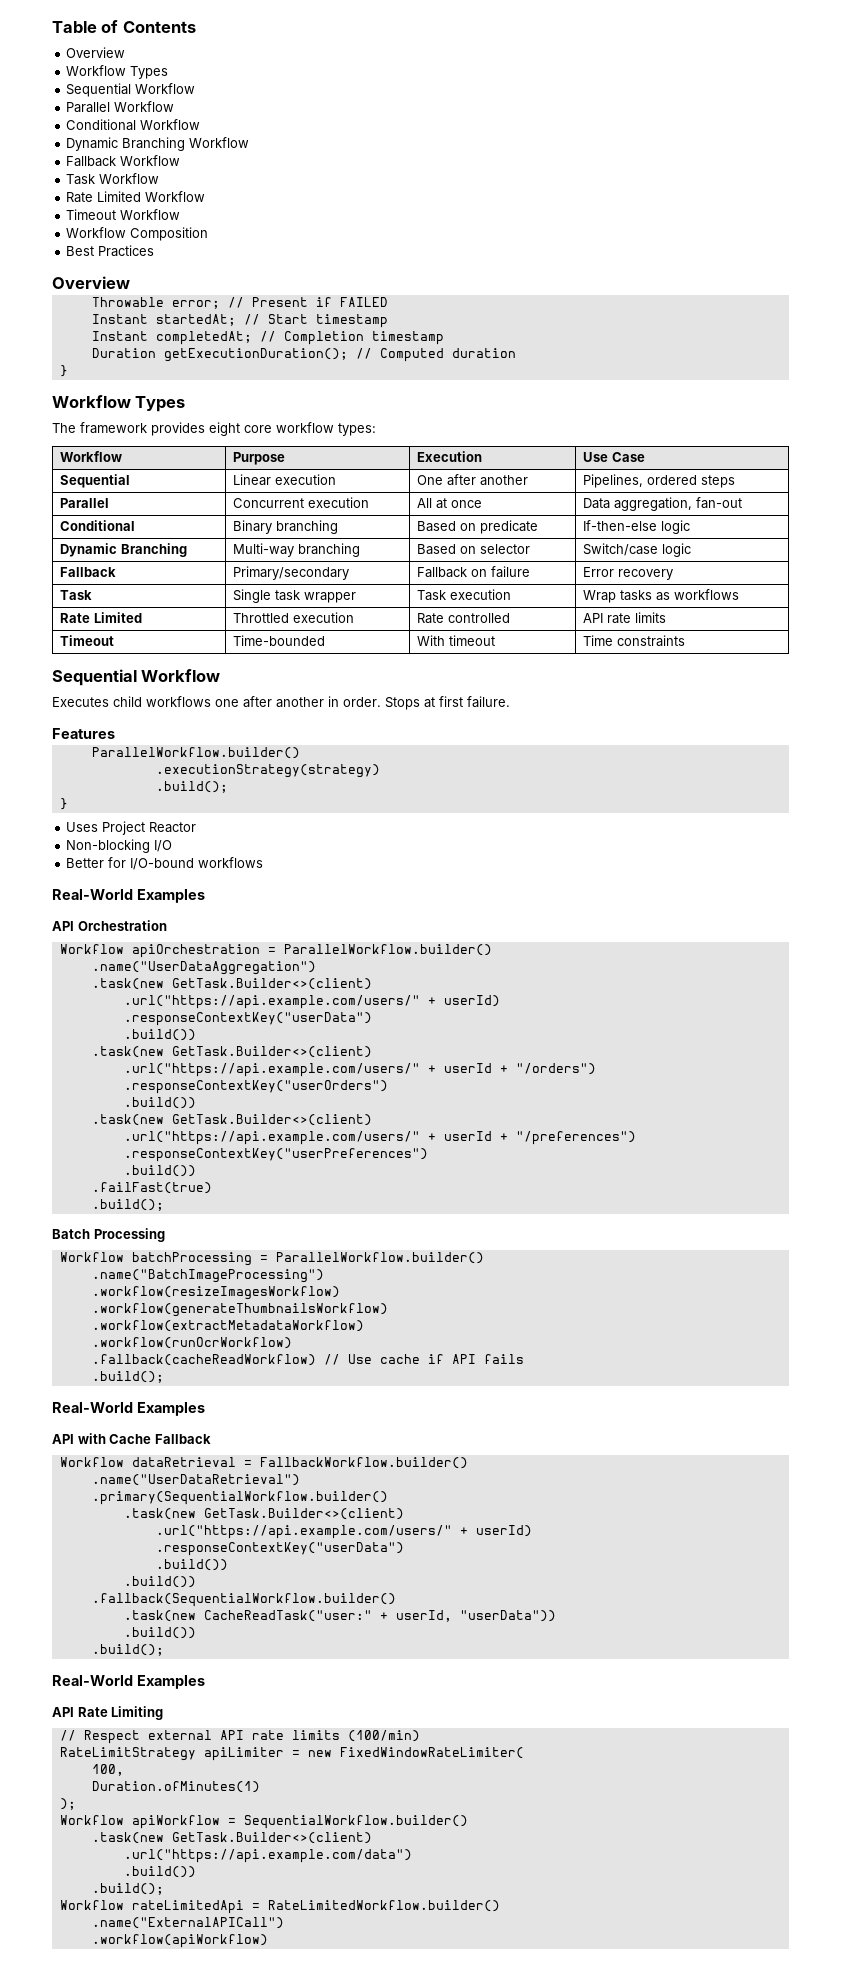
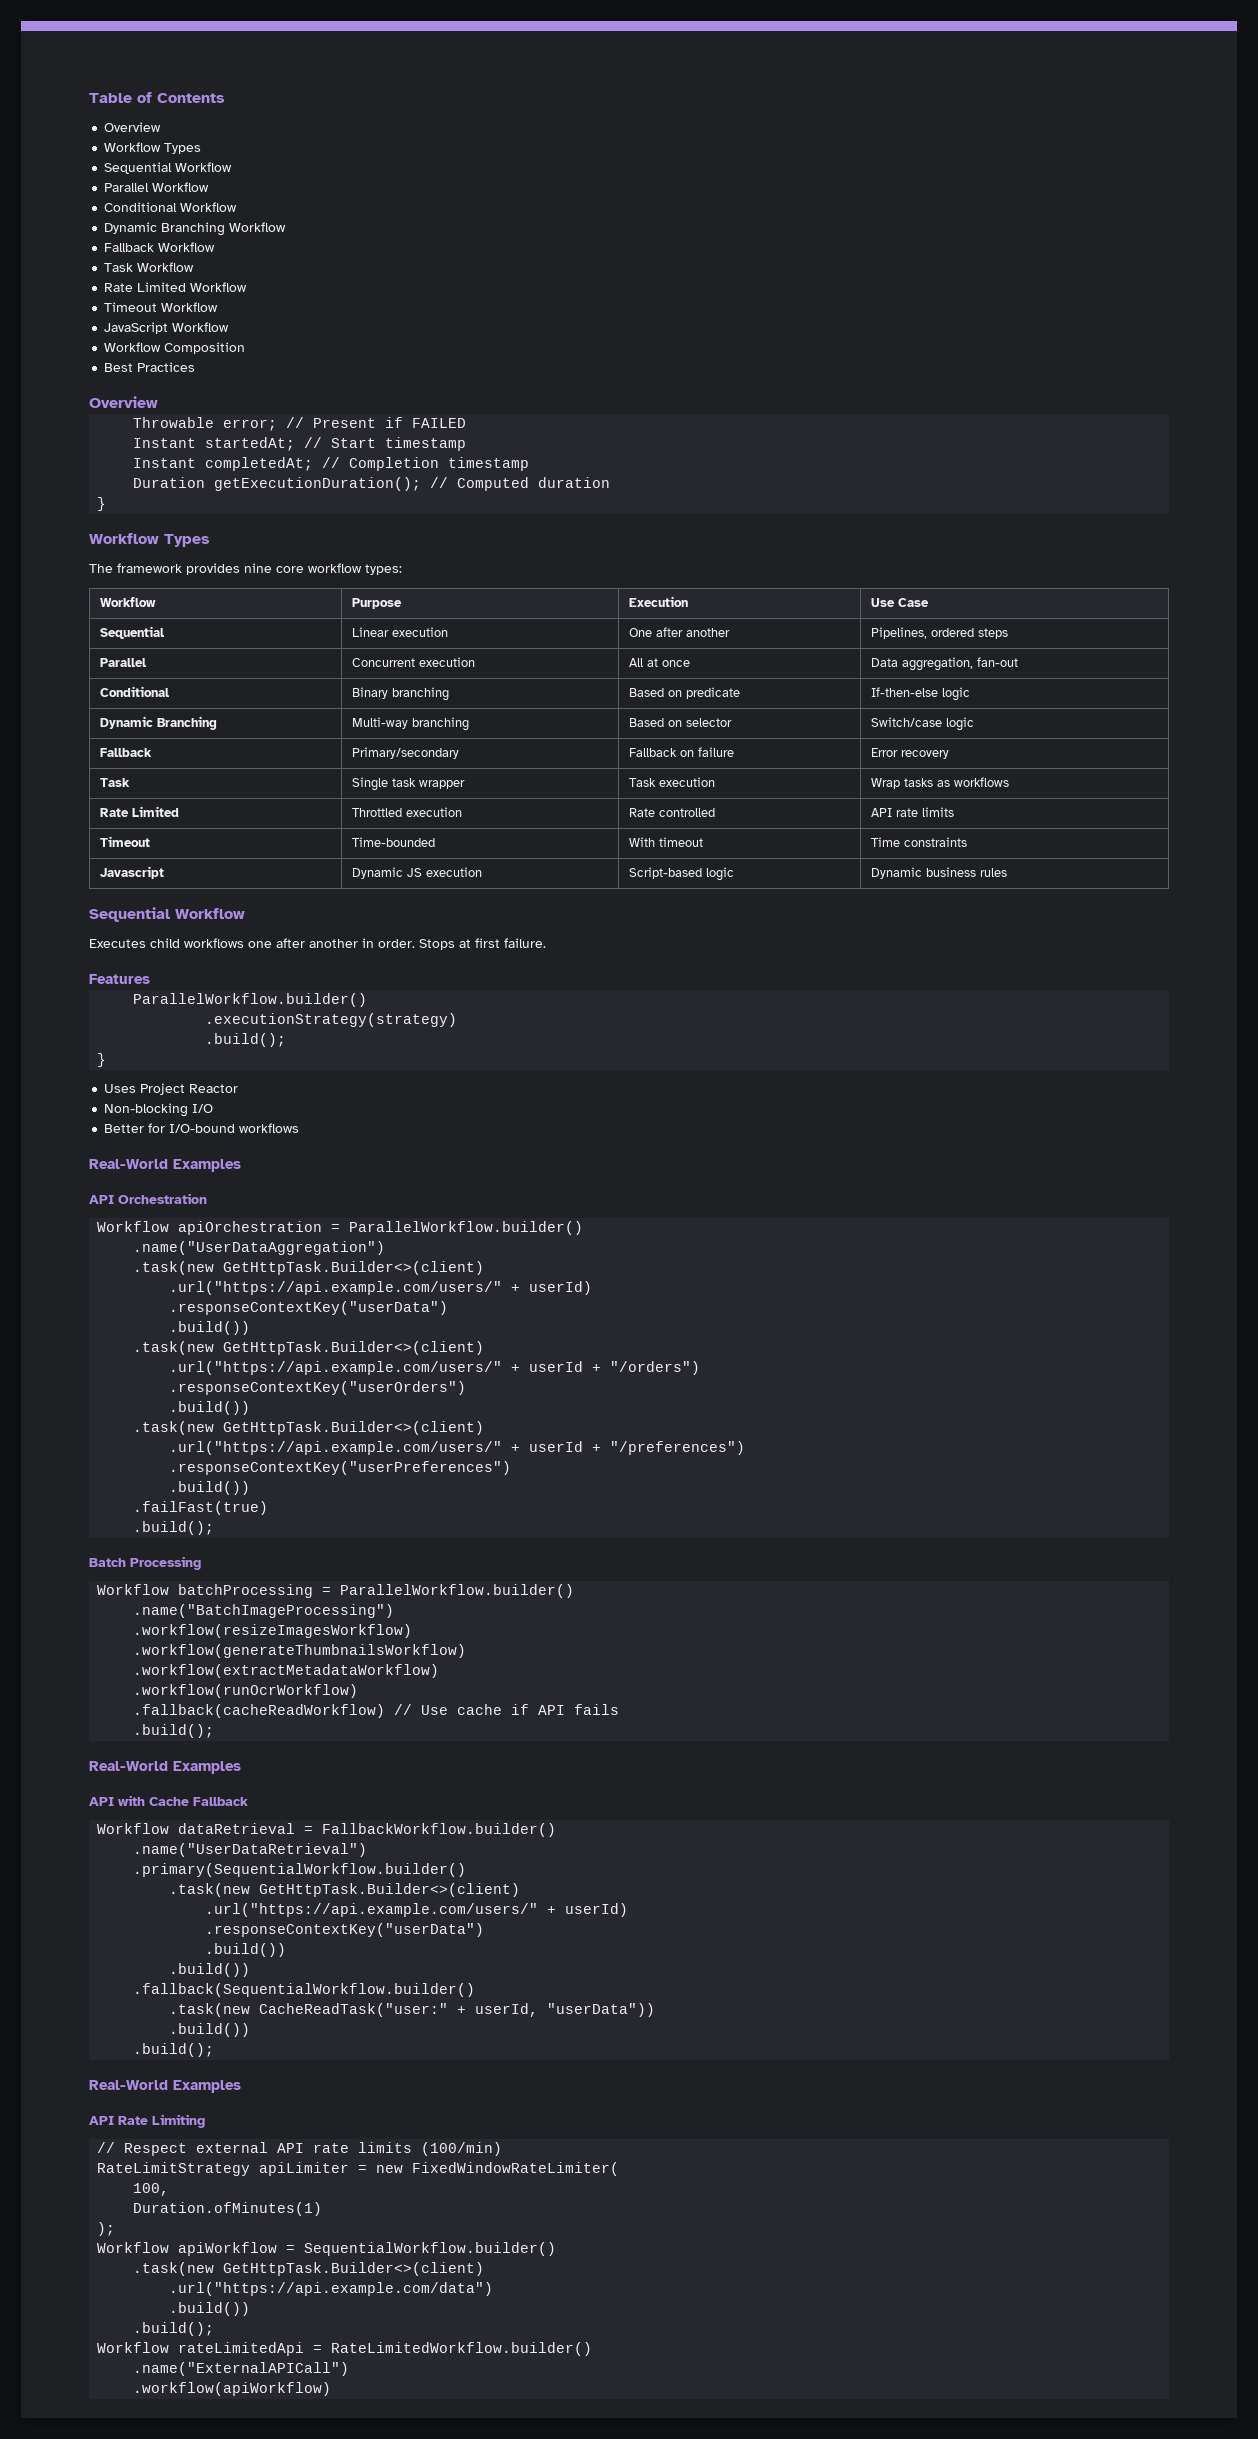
(181, 214) none -> [104,322,230,334] // JavaScript Workflow
[209,422,240,436] eight -> [244,563,272,573] nine
(686, 641) none -> [99,866,164,879] [351,867,482,879] [628,867,734,881] [870,867,1007,879] // Javascript | Dynamic JS execution | Script-based logic | Dynamic business rules
[171,978,372,990] GetTask.Builder<>(client) -> [223,1261,485,1275] GetHttpTask.Builder<>(client)
[171,1046,372,1058] GetTask.Builder<>(client) -> [223,1341,485,1355] GetHttpTask.Builder<>(client)
[171,1114,372,1126] GetTask.Builder<>(client) -> [223,1421,485,1435] GetHttpTask.Builder<>(client)
[203,1508,404,1520] GetTask.Builder<>(client) -> [259,1883,521,1897] GetHttpTask.Builder<>(client)
[171,1832,372,1844] GetTask.Builder<>(client) -> [223,2262,485,2276] GetHttpTask.Builder<>(client)

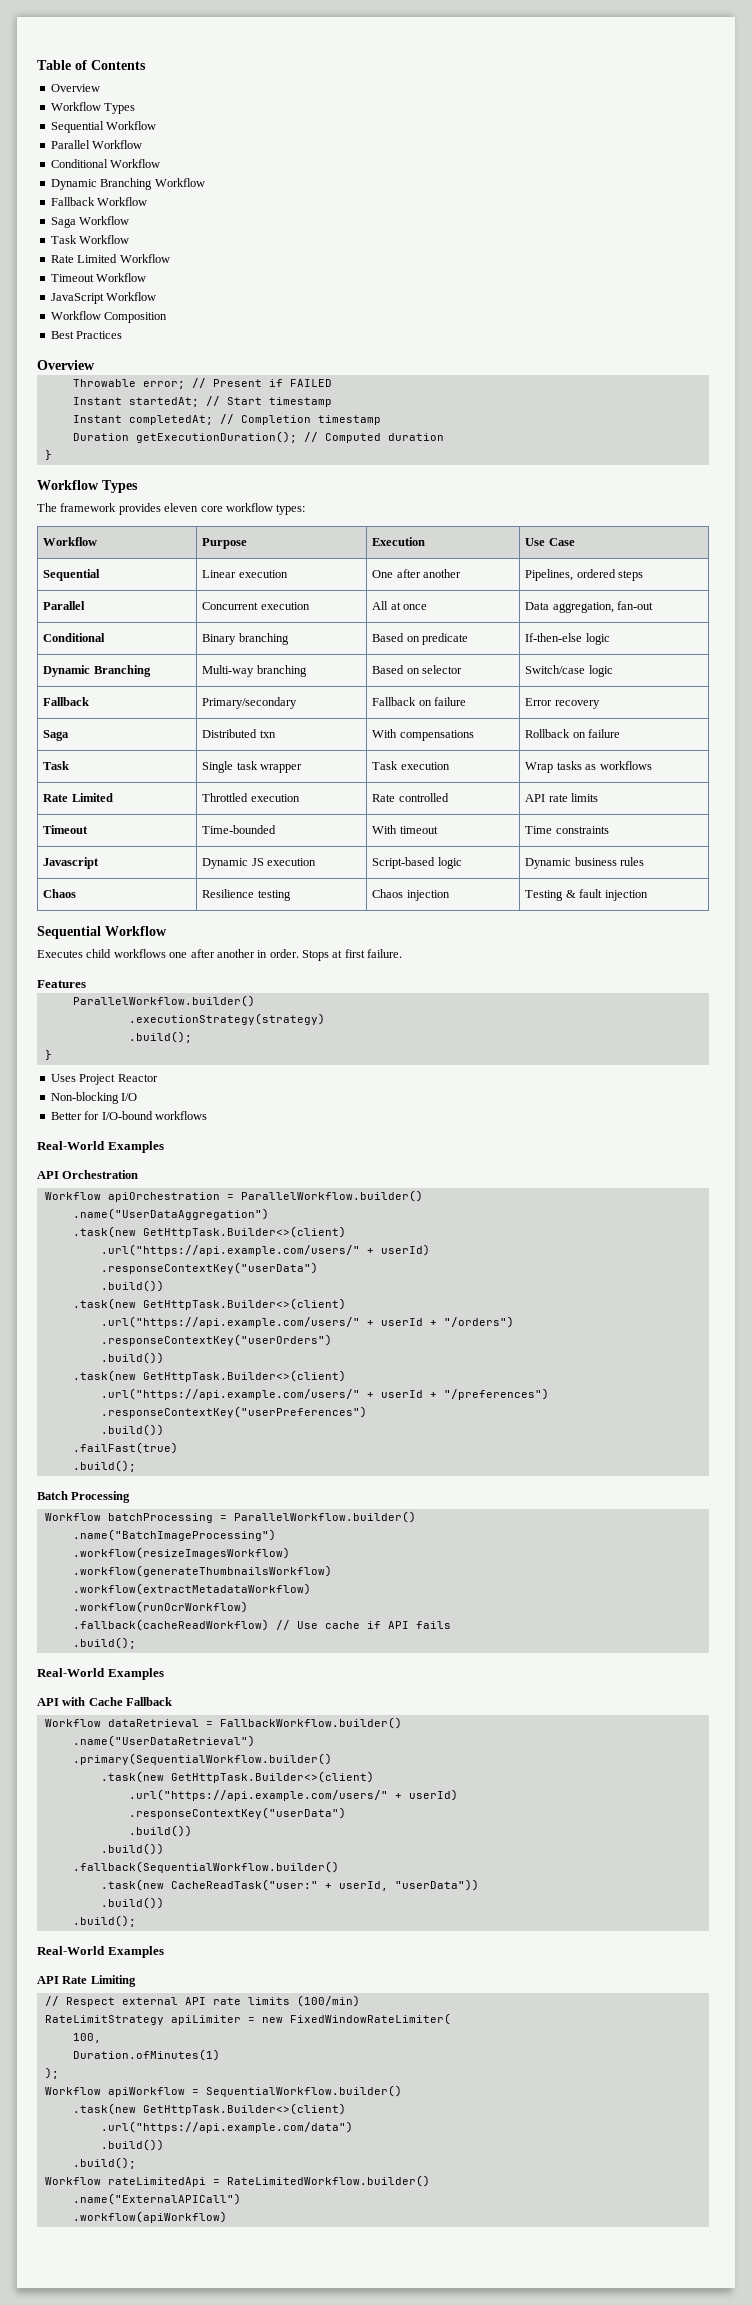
(216, 247) none -> [50,216,130,228] // Saga Workflow
[244,563,272,573] nine -> [164,503,199,512] eleven
(949, 754) none -> [43,730,70,741] [202,729,276,738] [372,729,474,741] [525,729,621,738] // Saga | Distributed txn | With compensations | Rollback on failure
(1007, 872) none -> [43,889,77,898] [202,889,291,901] [372,889,450,901] [525,889,648,901] // Chaos | Resilience testing | Chaos injection | Testing & fault injection

